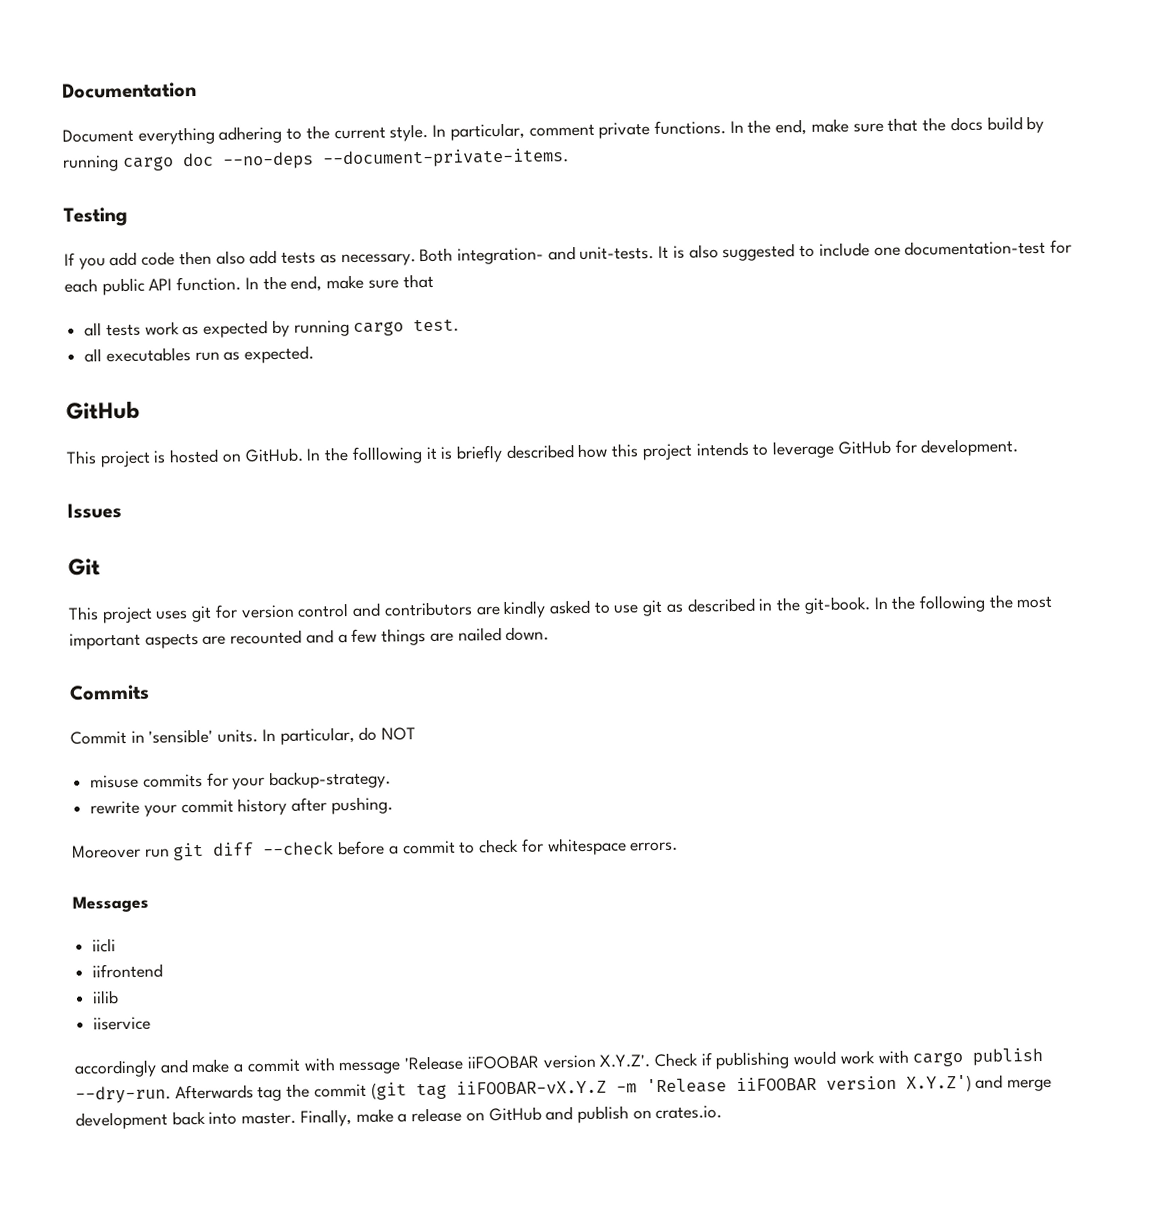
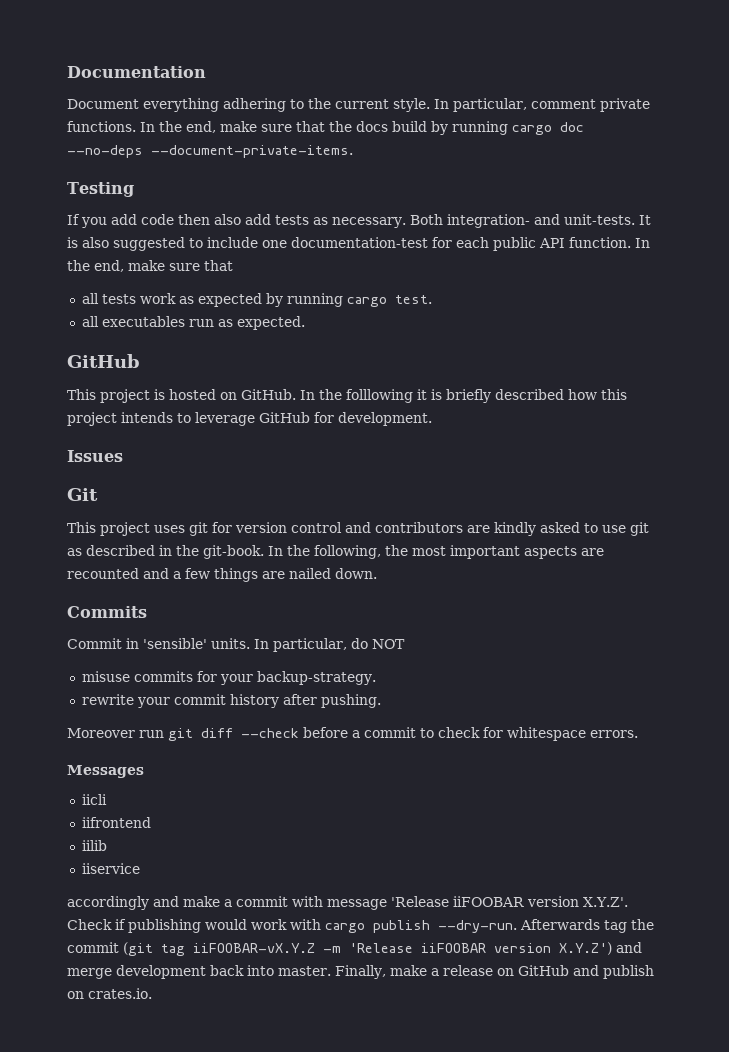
[918,594,986,613] following -> [314,545,381,559] following,

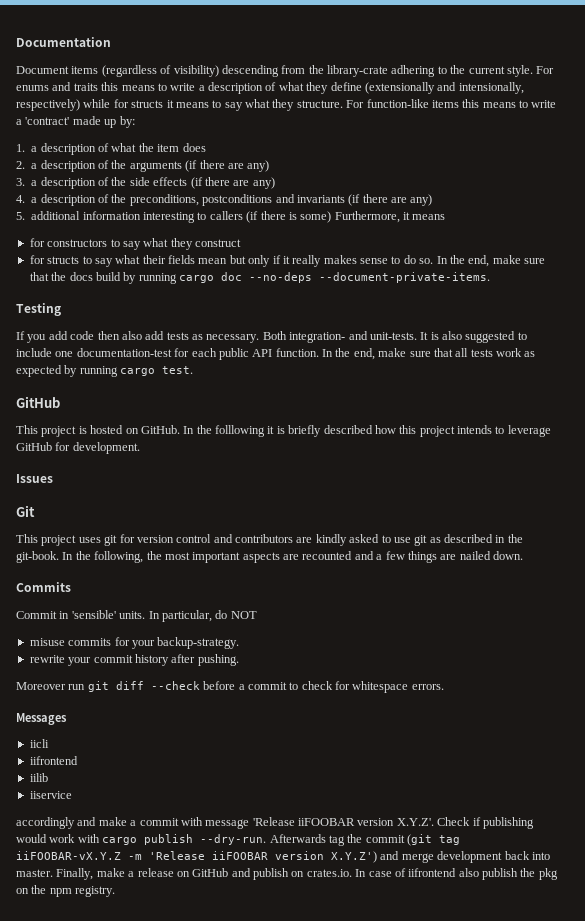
[143,98,219,112] everything -> [71,65,388,77] items (regardless of visibility) descending from the library-crate
[434,98,650,112] [67,121,136,132] In particular, comment private functions. -> [536,66,555,74] [16,82,524,94] [16,99,557,111] [16,116,135,128] [16,143,206,155] [16,160,270,172] [16,177,275,189] [16,194,433,206] [16,211,446,223] [29,238,241,250] [29,255,434,267] For enums and traits this means to write a description of what they define (extensionally and intensionally, respectively) while for structs it means to say what they structure. For function-like items this means to write a 'contract' made up by: // 1. a description of what the item does // 2. a description of the arguments (if there are any) // 3. a description of the side effects (if there are any) // 4. a description of the preconditions, postconditions and invariants (if there are any) // 5. additional information interesting to callers (if there is some) Furthermore, it means // for constructors to say what they construct // for structs to say what their fields mean but only if it really makes sense to do so.
(233, 265) // -> (453, 352) none
[81,316,305,330] // all executables run as expected. -> (194, 370) none
(152, 993) none -> [355,868,558,880] [16,885,116,897] In case of iifrontend also publish the pkg on the npm registry.

